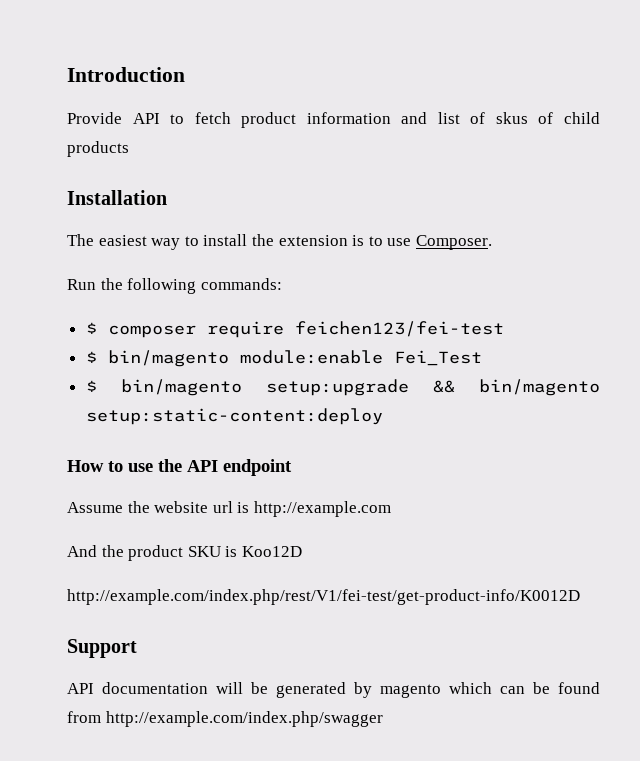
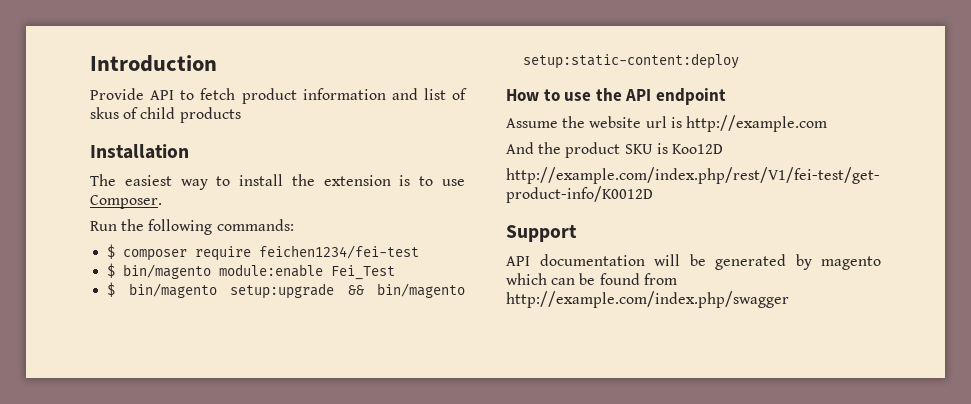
[294,321,504,337] feichen123/fei-test -> [259,245,420,259] feichen1234/fei-test

